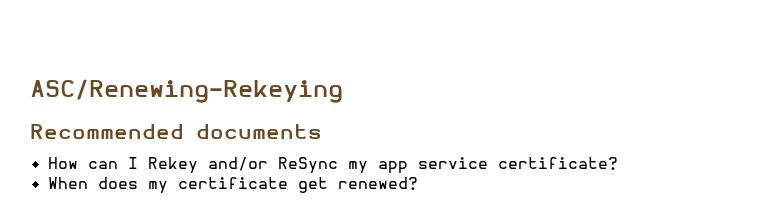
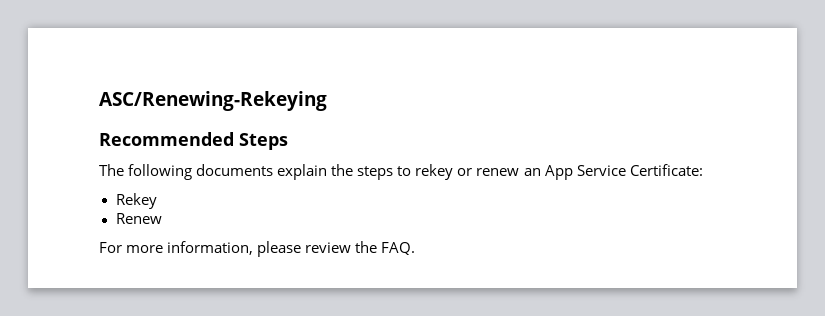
[196,124,322,139] [47,157,618,174] [47,177,418,194] documents // How can I Rekey and/or ReSync my app service certificate? // When does my certificate get renewed? -> [239,133,288,150] [99,164,703,180] [115,193,157,209] [115,213,162,224] [99,241,416,257] Steps // The following documents explain the steps to rekey or renew an App Service Certificate: // Rekey // Renew // For more information, please review the FAQ.

